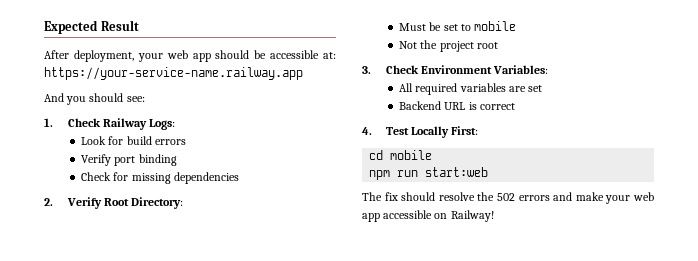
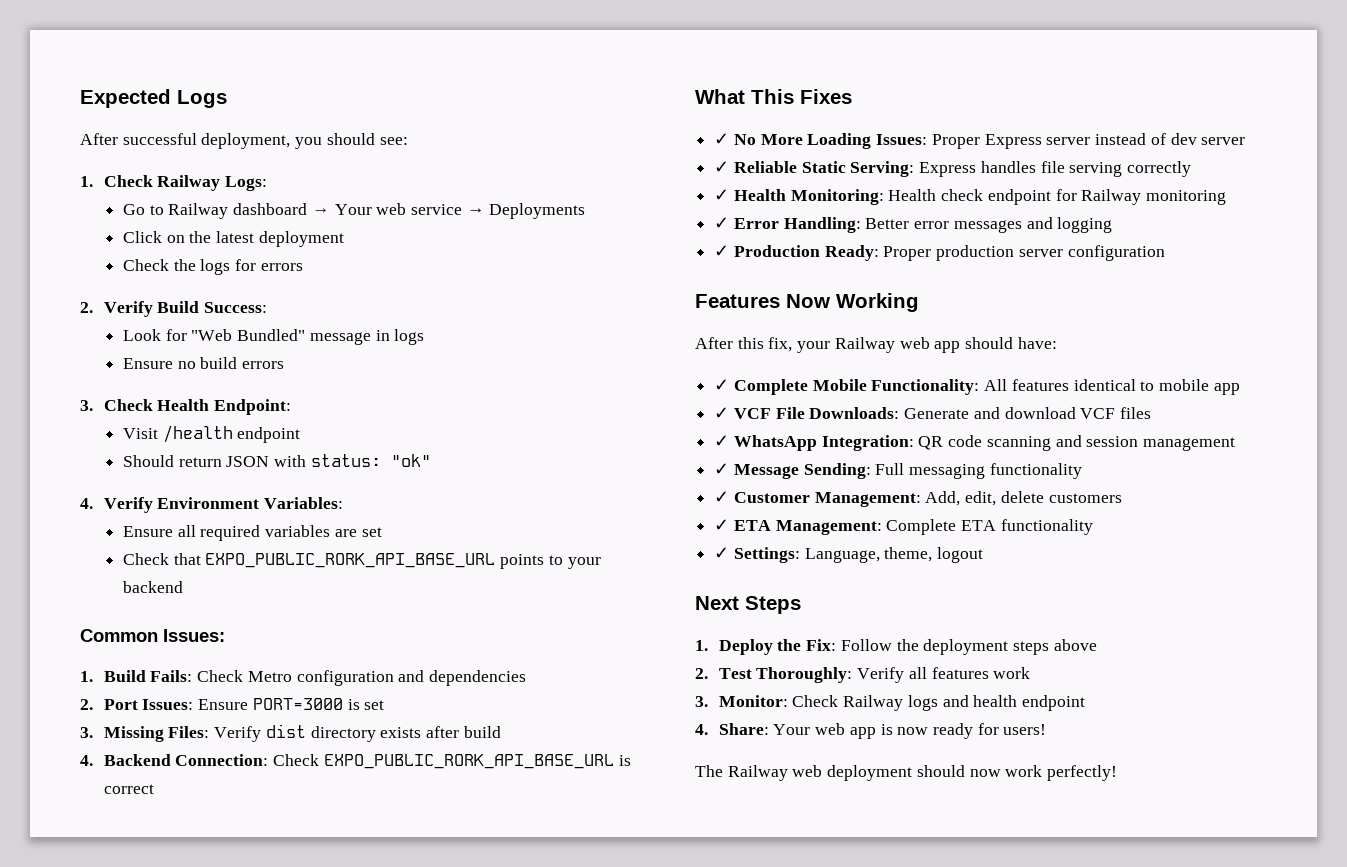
[100,20,139,31] [44,50,336,62] [44,67,303,80] [44,93,64,102] Result // After deployment, your web app should be accessible at: https://your-service-name.railway.app // And -> [177,90,227,108] [80,133,291,149] Logs // After successful deployment,
[81,136,186,145] [81,154,177,166] [81,172,239,184] [44,197,184,209] [399,21,517,31] [399,40,498,52] [362,65,419,74] Look for build errors // Verify port binding // Check for missing dependencies // 2. Verify Root Directory: // Must be set to mobile // Not the project root // 3. Check -> [122,203,586,219] [122,231,344,247] [122,259,303,275] [80,301,268,317] [122,329,425,345] [122,357,285,369] [80,399,292,415] [122,425,301,443] [122,454,431,467] [80,497,153,513] Go to Railway dashboard → Your web service → Deployments // Click on the latest deployment // Check the logs for errors // 2. Verify Build Success: // Look for "Web Bundled" message in logs // Ensure no build errors // 3. Check Health Endpoint: // Visit /health endpoint // Should return JSON with status: "ok" // 4. Verify
[399,83,414,92] All -> [122,525,196,537] Ensure all
[399,101,515,110] [362,126,479,138] [369,150,433,160] [369,167,489,180] [362,192,654,204] [362,210,494,222] Backend URL is correct // 4. Test Locally First: // cd mobile // npm run start:web // The fix should resolve the 502 errors and make your web app accessible on Railway! -> [122,553,601,569] [122,581,183,593] [80,629,225,642] [80,670,526,686] [80,698,385,710] [80,724,501,742] [80,754,631,769] [103,784,154,794] [695,89,852,104] [714,133,1246,149] [714,161,1192,177] [714,189,1227,205] [714,217,1113,233] [714,245,1165,261] [695,293,919,312] [695,337,1057,353] [714,379,1240,395] [714,407,1152,419] [714,435,1236,451] [714,463,1082,479] [714,491,1122,507] [714,519,1093,535] [714,547,984,563] [695,596,801,614] [695,639,1097,655] [695,667,1031,683] [695,695,1085,711] [695,723,1047,739] [695,765,1118,781] Check that EXPO_PUBLIC_RORK_API_BASE_URL points to your backend // Common Issues: // 1. Build Fails: Check Metro configuration and dependencies // 2. Port Issues: Ensure PORT=3000 is set // 3. Missing Files: Verify dist directory exists after build // 4. Backend Connection: Check EXPO_PUBLIC_RORK_API_BASE_URL is correct // What This Fixes // ✓ No More Loading Issues: Proper Express server instead of dev server // ✓ Reliable Static Serving: Express handles file serving correctly // ✓ Health Monitoring: Health check endpoint for Railway monitoring // ✓ Error Handling: Better error messages and logging // ✓ Production Ready: Proper production server configuration // Features Now Working // After this fix, your Railway web app should have: // ✓ Complete Mobile Functionality: All features identical to mobile app // ✓ VCF File Downloads: Generate and download VCF files // ✓ WhatsApp Integration: QR code scanning and session management // ✓ Message Sending: Full messaging functionality // ✓ Customer Management: Add, edit, delete customers // ✓ ETA Management: Complete ETA functionality // ✓ Settings: Language, theme, logout // Next Steps // 1. Deploy the Fix: Follow the deployment steps above // 2. Test Thoroughly: Verify all features work // 3. Monitor: Check Railway logs and health endpoint // 4. Share: Your web app is now ready for users! // The Railway web deployment should now work perfectly!

